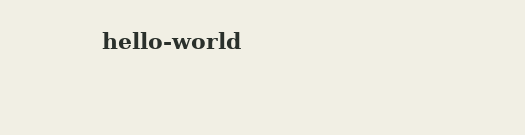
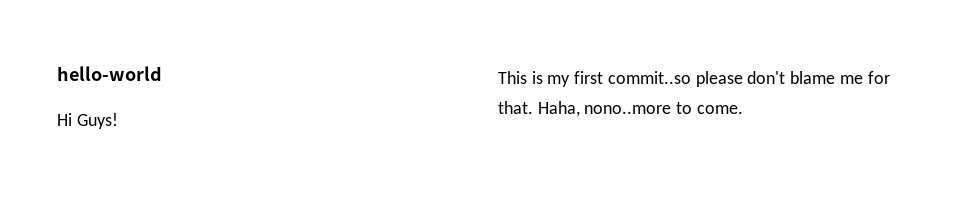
(241, 40) none -> [57,113,118,129] [498,71,890,87] [498,101,743,117] // Hi Guys! // This is my first commit..so please don't blame me for that. Haha, nono..more to come.

